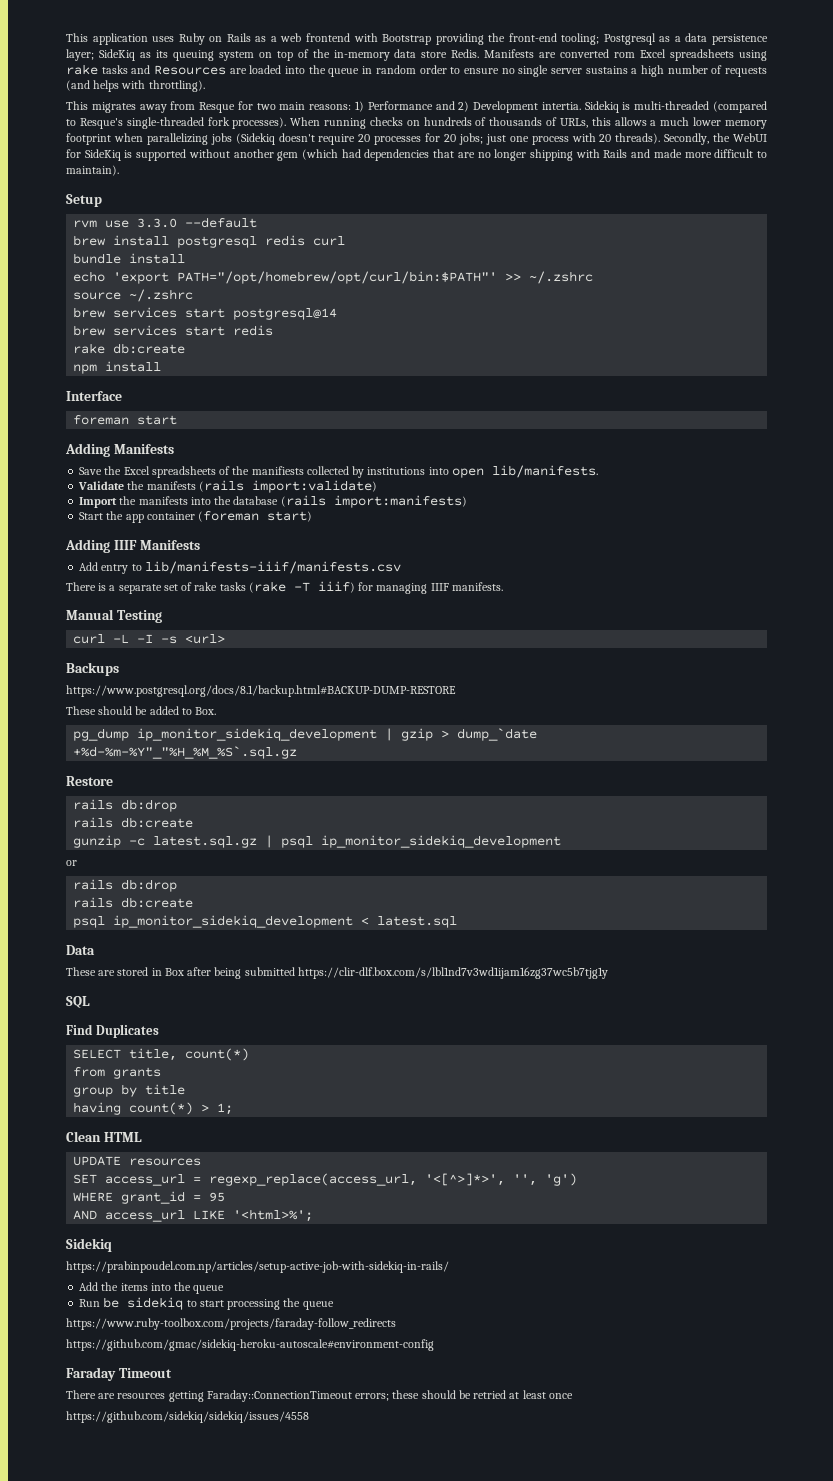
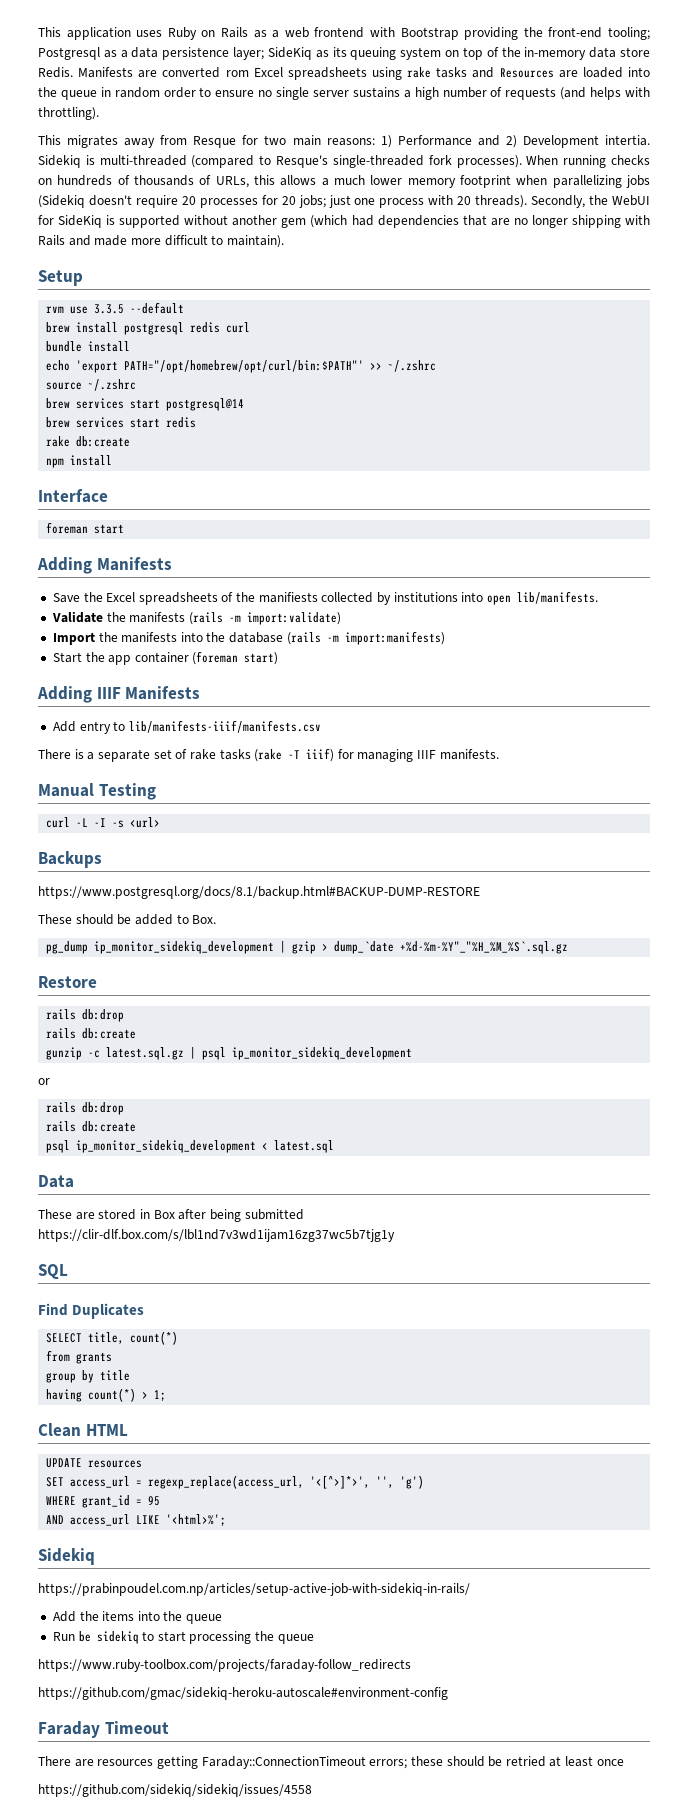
[137,218,178,228] 3.3.0 -> [94,304,125,314] 3.3.5
(244, 486) none -> [228,615,241,622] -m
(326, 501) none -> [326,635,339,642] -m

